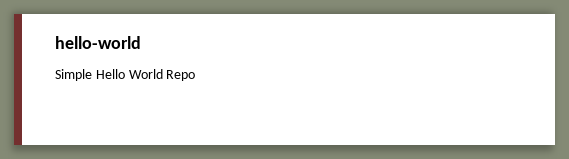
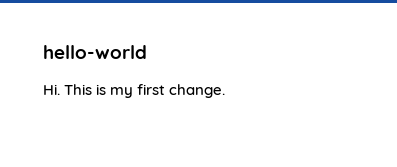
[55,69,196,81] Simple Hello World Repo -> [43,84,226,98] Hi. This is my first change.

